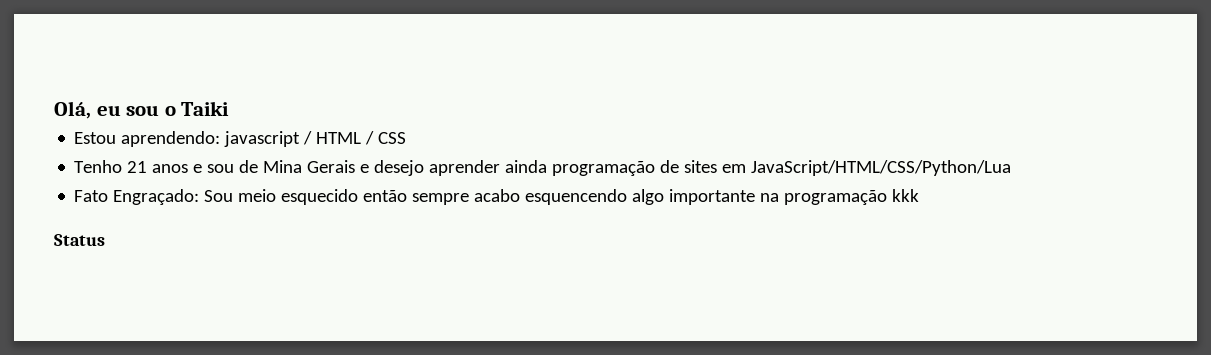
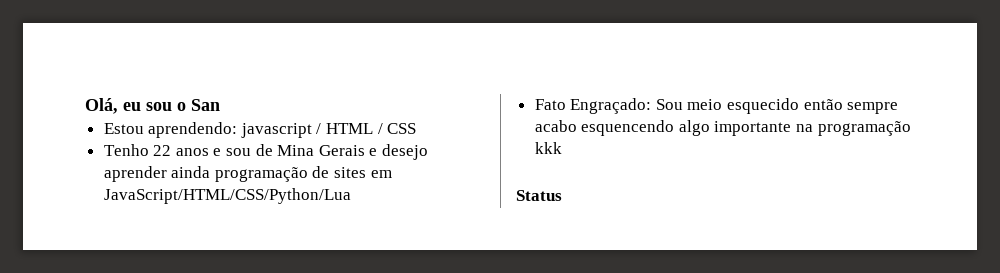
[181,101,230,116] Taiki -> [191,99,220,111] San
[127,161,148,173] 21 -> [153,145,172,156] 22

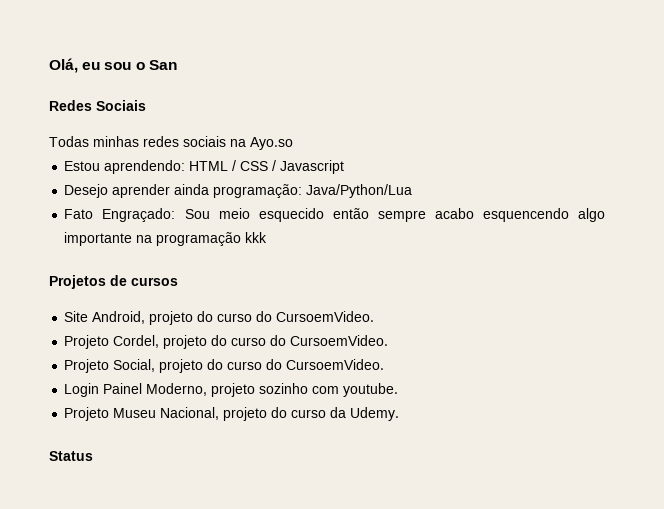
(220, 105) none -> [49,100,146,111] [49,136,293,150] // Redes Sociais // Todas minhas redes sociais na Ayo.so
[240,123,322,138] javascript / -> (186, 167) none
[103,144,429,160] [103,166,392,182] [103,188,351,204] // Tenho 22 anos e sou de Mina Gerais e desejo aprender ainda programação de sites em JavaScript/HTML/CSS/Python/Lua -> [272,160,345,174] [64,184,413,198] / Javascript // Desejo aprender ainda programação: Java/Python/Lua
(562, 148) none -> [49,275,178,289] [64,311,375,325] [64,335,389,349] [64,359,385,373] [64,383,399,397] [64,407,400,421] // Projetos de cursos // Site Android, projeto do curso do CursoemVideo. // Projeto Cordel, projeto do curso do CursoemVideo. // Projeto Social, projeto do curso do CursoemVideo. // Login Painel Moderno, projeto sozinho com youtube. // Projeto Museu Nacional, projeto do curso da Udemy.

